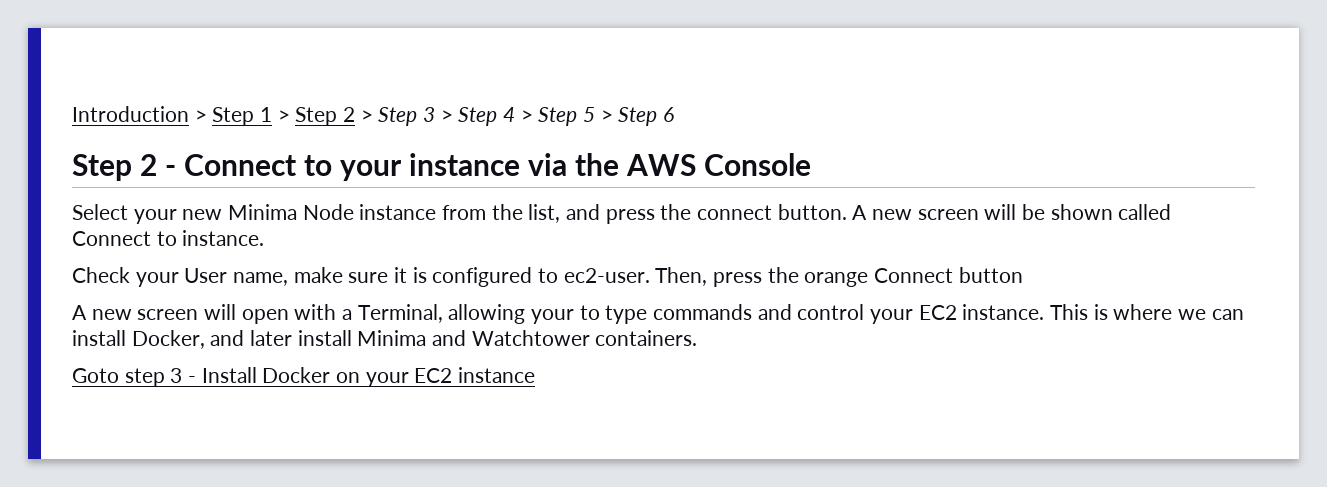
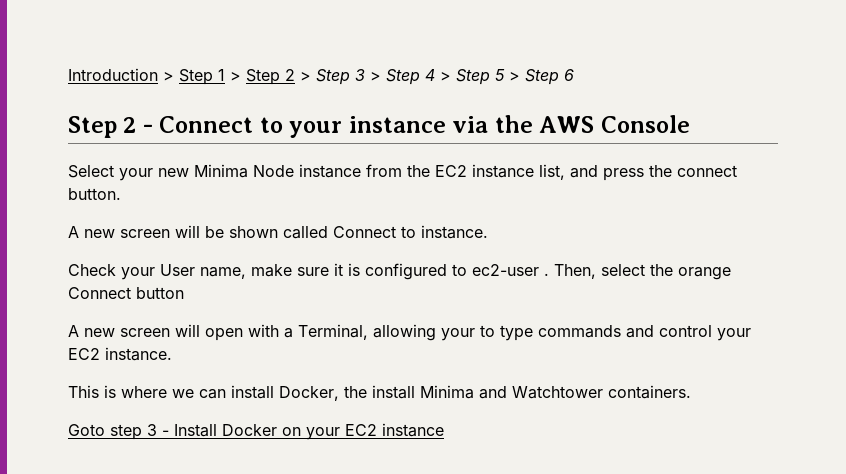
(523, 212) none -> [435,164,534,178] EC2 instance
(847, 212) none -> (121, 194) //
[563,267,763,287] ec2-user. Then, press -> [472,264,645,279] ec2-user . Then, select
(1045, 312) none -> (172, 354) //
[210,330,293,346] and later -> [344,386,367,398] the

